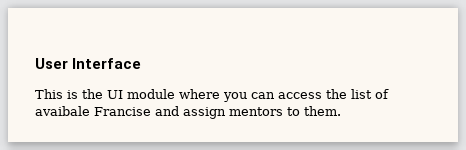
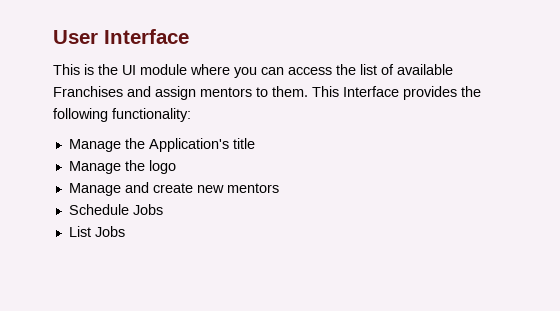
[35,106,151,116] avaibale Francise -> [397,64,453,75] [53,86,123,97] available Franchises
(341, 111) none -> [312,86,481,100] [53,108,191,122] [68,138,255,152] [68,160,176,174] [68,182,279,196] [68,204,163,215] [68,226,125,237] This Interface provides the following functionality: // Manage the Application's title // Manage the logo // Manage and create new mentors // Schedule Jobs // List Jobs

